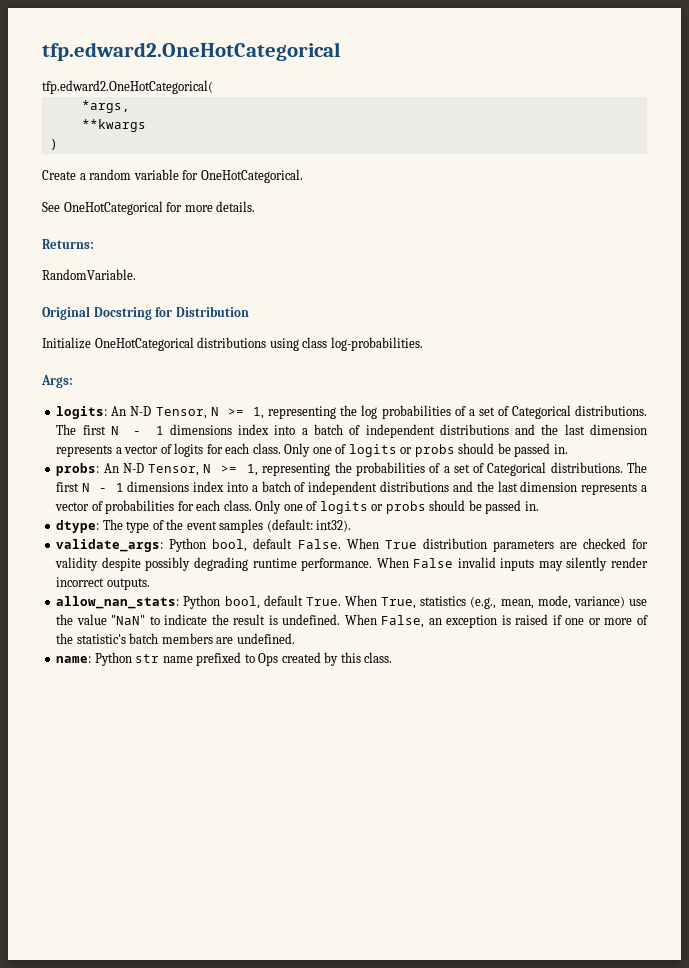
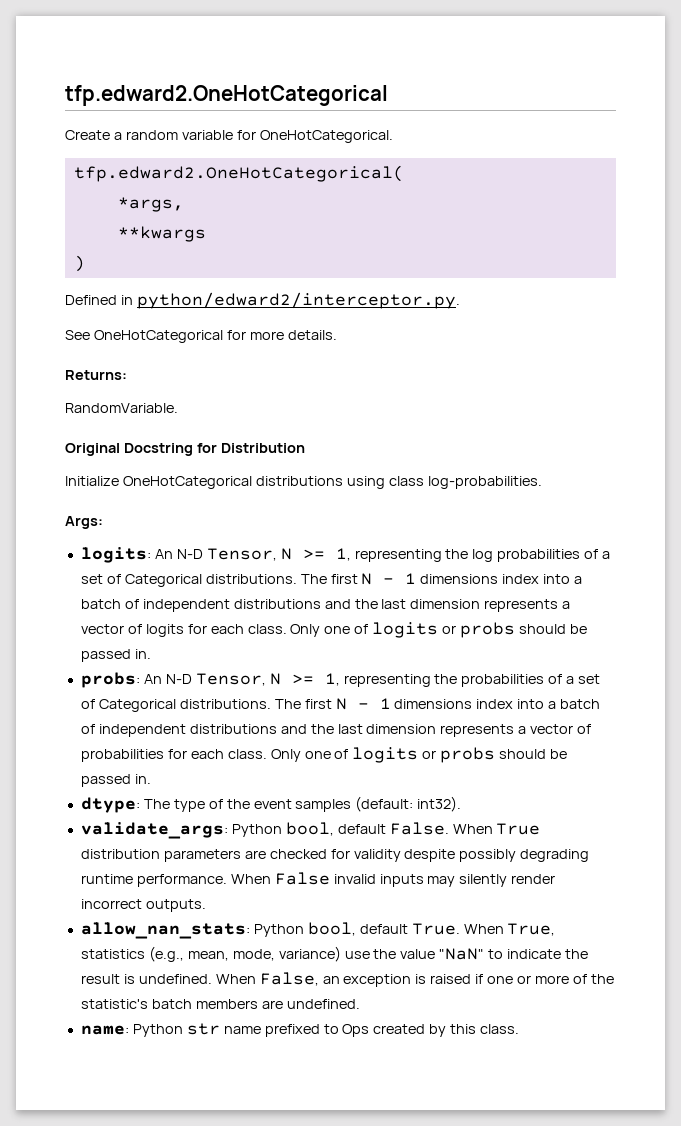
[42,80,213,94] [81,100,130,113] [81,119,146,132] [49,139,58,150] [42,169,303,183] tfp.edward2.OneHotCategorical( // *args, // **kwargs // ) // Create a random variable for OneHotCategorical. -> [65,130,393,143] [73,165,404,182] [117,197,184,212] [117,226,206,242] [73,255,85,272] [65,292,460,309] Create a random variable for OneHotCategorical. // tfp.edward2.OneHotCategorical( // *args, // **kwargs // ) // Defined in python/edward2/interceptor.py.

